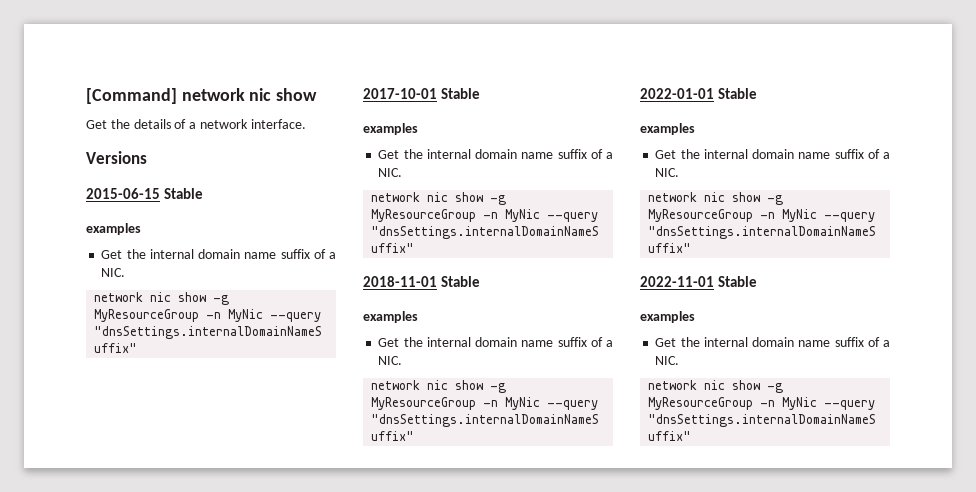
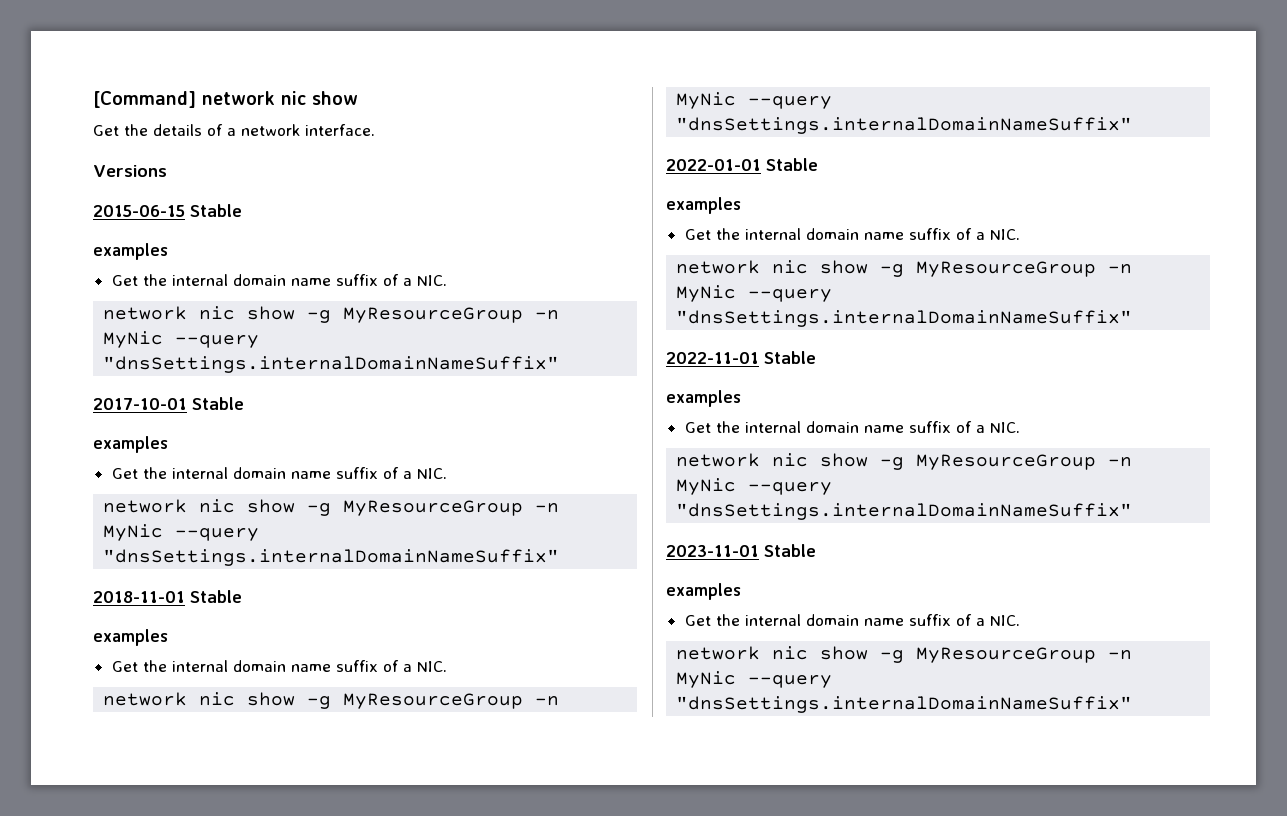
(692, 436) none -> [666,544,816,557] [666,583,741,600] [684,614,1020,626] [676,646,1133,663] [676,671,833,688] [676,696,1133,713] // 2023-11-01 Stable // examples // Get the internal domain name suffix of a NIC. // network nic show -g MyResourceGroup -n MyNic --query "dnsSettings.internalDomainNameSuffix"

